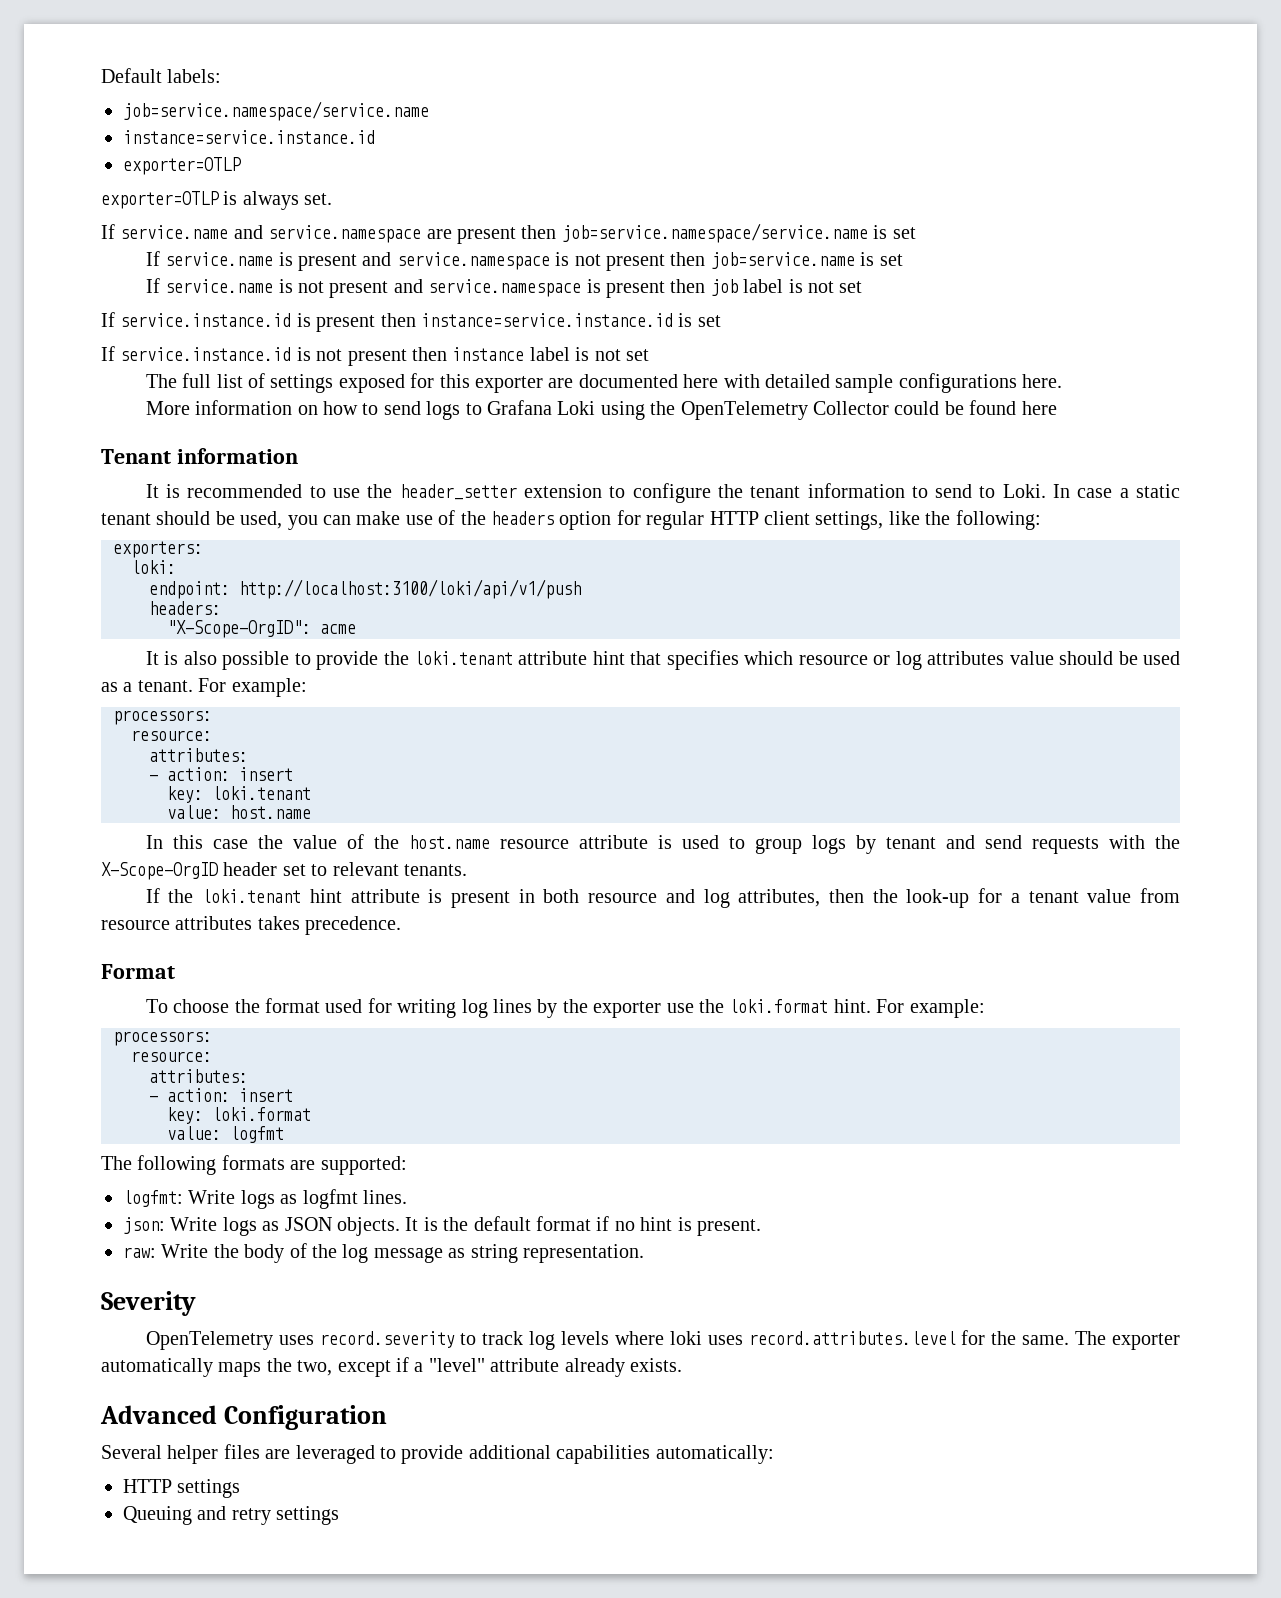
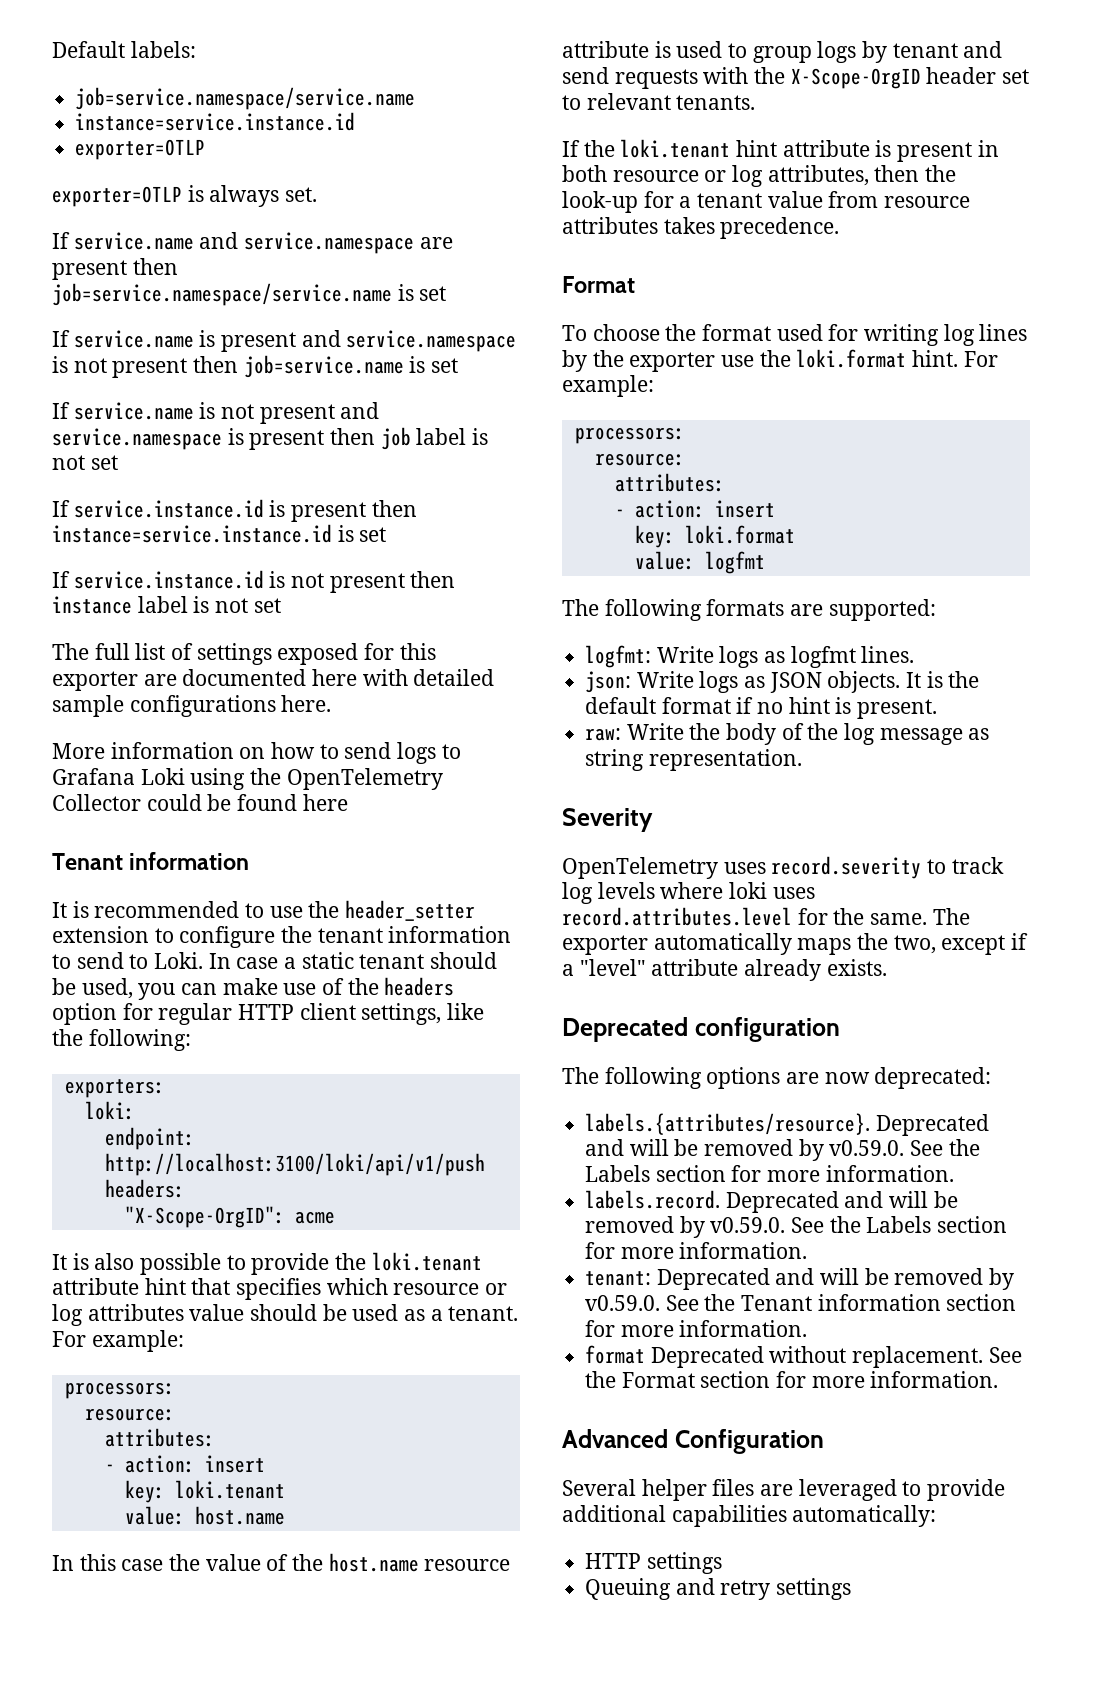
[665,889,695,903] and -> [704,170,727,182] or
(682, 1365) none -> [562,1017,840,1042] [562,1067,992,1089] [585,1113,989,1136] [585,1139,980,1161] [585,1165,954,1182] [585,1190,958,1213] [585,1216,1008,1238] [585,1242,808,1259] [585,1268,1015,1290] [585,1294,1017,1311] [585,1320,808,1337] [585,1345,1022,1368] [585,1371,999,1388] // Deprecated configuration // The following options are now deprecated: // labels.{attributes/resource}. Deprecated and will be removed by v0.59.0. See the Labels section for more information. // labels.record. Deprecated and will be removed by v0.59.0. See the Labels section for more information. // tenant: Deprecated and will be removed by v0.59.0. See the Tenant information section for more information. // format Deprecated without replacement. See the Format section for more information.

